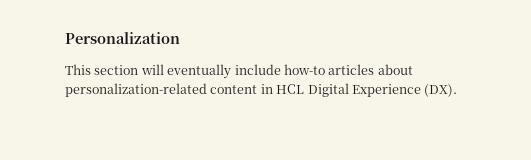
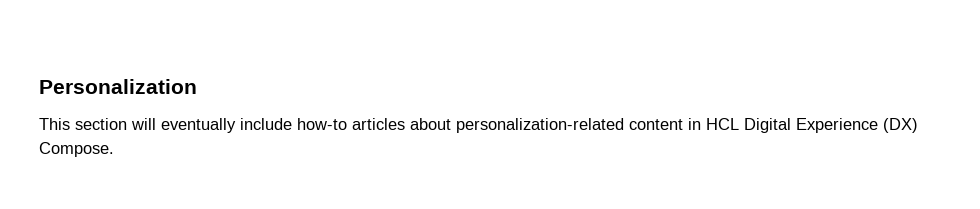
[424,84,458,97] (DX). -> [883,118,918,133] [39,142,114,157] (DX) Compose.

